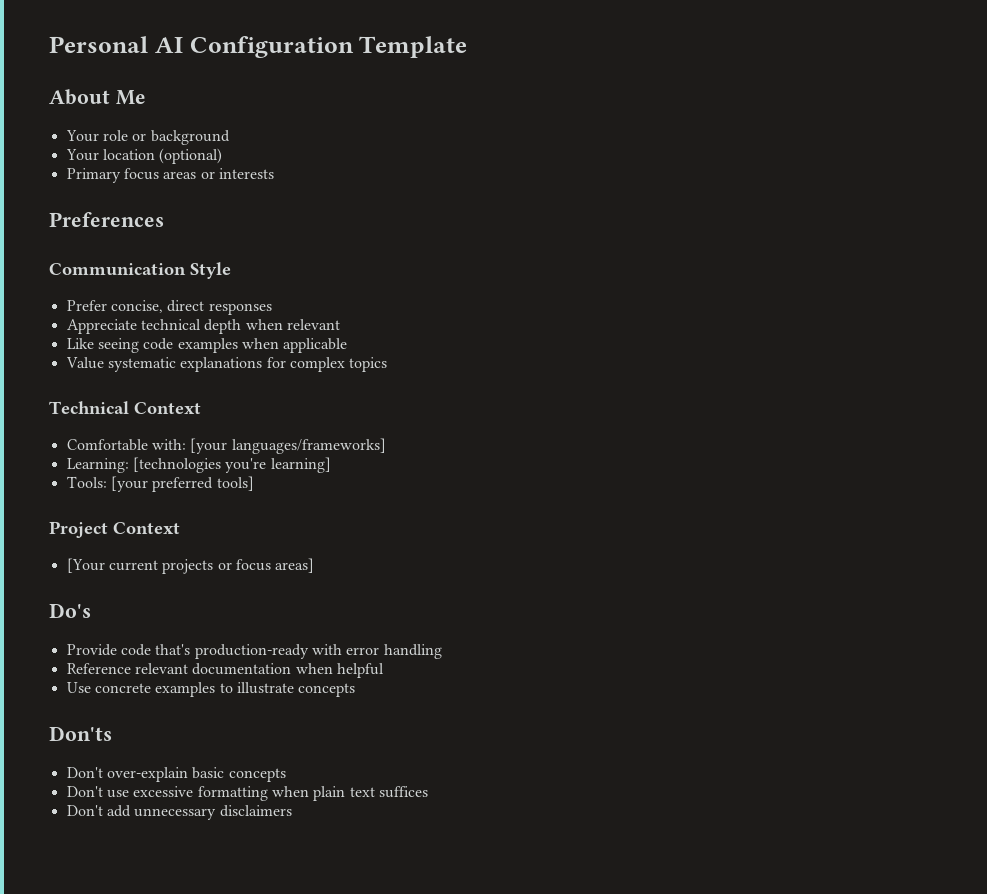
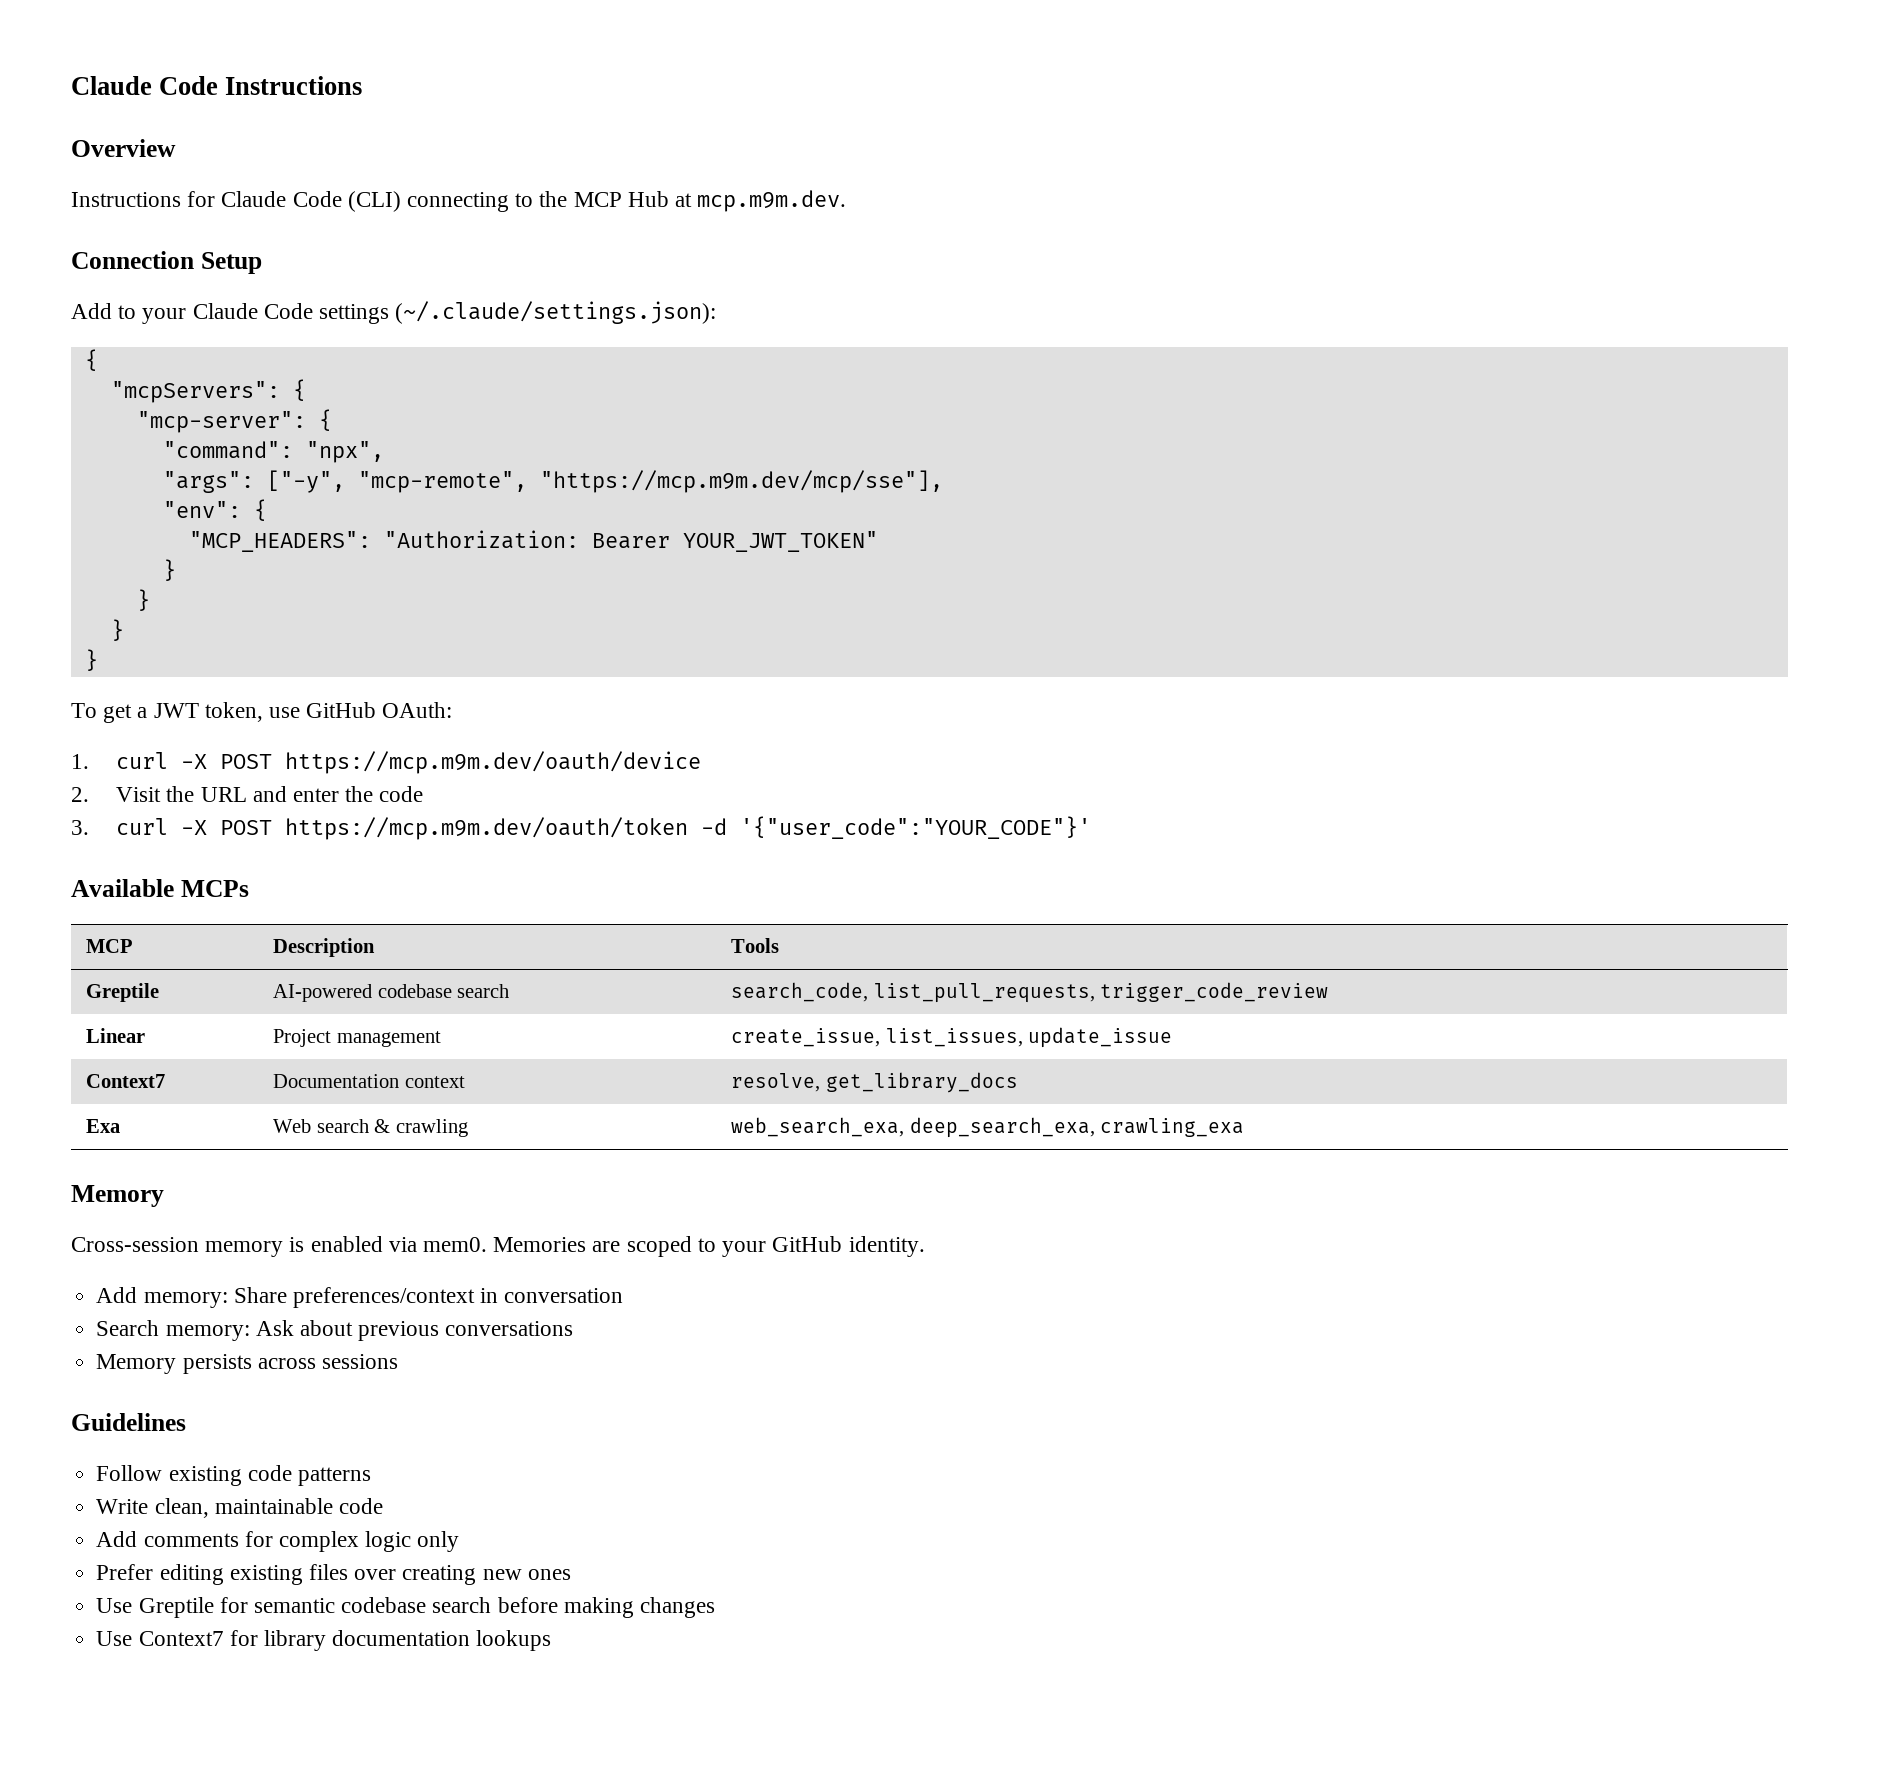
[49,36,468,58] [49,89,146,105] [65,130,230,145] [65,148,223,164] [66,168,274,183] [49,212,164,227] [49,262,231,279] [66,300,272,315] [66,319,340,334] [66,338,348,353] [65,357,388,372] [49,401,201,414] [66,438,386,454] [66,457,331,473] [66,476,254,492] [49,521,180,538] [66,558,315,574] [49,603,91,618] [66,644,442,659] [66,663,384,678] [66,682,356,697] [49,726,112,741] [66,767,286,782] [66,786,428,801] [66,805,292,820] Personal AI Configuration Template // About Me // Your role or background // Your location (optional) // Primary focus areas or interests // Preferences // Communication Style // Prefer concise, direct responses // Appreciate technical depth when relevant // Like seeing code examples when applicable // Value systematic explanations for complex topics // Technical Context // Comfortable with: [your languages/frameworks] // Learning: [technologies you're learning] // Tools: [your preferred tools] // Project Context // [Your current projects or focus areas] // Do's // Provide code that's production-ready with error handling // Reference relevant documentation when helpful // Use concrete examples to illustrate concepts // Don'ts // Don't over-explain basic concepts // Don't use excessive formatting when plain text suffices // Don't add unnecessary disclaimers -> [71,76,363,95] [71,139,176,157] [71,190,847,212] [71,251,262,274] [71,301,717,324] [84,349,98,371] [110,379,306,403] [136,409,332,433] [162,441,384,463] [162,470,943,493] [162,499,267,521] [188,530,878,552] [162,559,176,581] [136,589,150,611] [110,619,124,641] [84,649,98,671] [71,702,453,723] [71,751,702,774] [71,786,424,802] [71,816,1092,840] [71,879,249,897] [86,939,134,953] [273,938,376,957] [731,938,780,953] [86,983,160,1002] [273,984,510,1002] [731,982,1329,1003] [86,1028,146,1043] [273,1029,441,1047] [731,1027,1173,1048] [86,1074,166,1088] [273,1074,465,1088] [731,1072,1018,1093] [86,1119,121,1133] [273,1119,468,1137] [731,1117,1245,1138] [71,1185,164,1207] [71,1236,925,1257] [96,1287,624,1308] [96,1320,574,1341] [96,1354,398,1374] [71,1413,186,1431] [96,1465,371,1486] [96,1498,383,1518] [96,1531,460,1552] [96,1564,571,1585] [96,1597,715,1618] [96,1630,552,1651] Claude Code Instructions // Overview // Instructions for Claude Code (CLI) connecting to the MCP Hub at mcp.m9m.dev. // Connection Setup // Add to your Claude Code settings (~/.claude/settings.json): // { // "mcpServers": { // "mcp-server": { // "command": "npx", // "args": ["-y", "mcp-remote", "https://mcp.m9m.dev/mcp/sse"], // "env": { // "MCP_HEADERS": "Authorization: Bearer YOUR_JWT_TOKEN" // } // } // } // } // To get a JWT token, use GitHub OAuth: // 1. curl -X POST https://mcp.m9m.dev/oauth/device // 2. Visit the URL and enter the code // 3. curl -X POST https://mcp.m9m.dev/oauth/token -d '{"user_code":"YOUR_CODE"}' // Available MCPs // MCP | Description | Tools // Greptile | AI-powered codebase search | search_code, list_pull_requests, trigger_code_review // Linear | Project management | create_issue, list_issues, update_issue // Context7 | Documentation context | resolve, get_library_docs // Exa | Web search & crawling | web_search_exa, deep_search_exa, crawling_exa // Memory // Cross-session memory is enabled via mem0. Memories are scoped to your GitHub identity. // Add memory: Share preferences/context in conversation // Search memory: Ask about previous conversations // Memory persists across sessions // Guidelines // Follow existing code patterns // Write clean, maintainable code // Add comments for complex logic only // Prefer editing existing files over creating new ones // Use Greptile for semantic codebase search before making changes // Use Context7 for library documentation lookups

